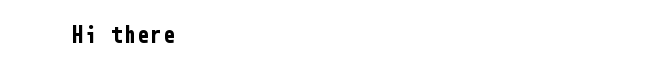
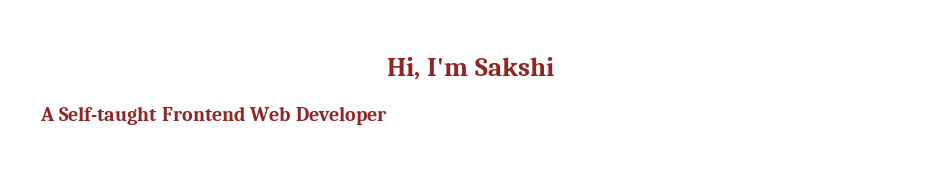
[71,25,175,43] Hi there -> [386,57,555,80] [40,106,387,125] Hi, I'm Sakshi // A Self-taught Frontend Web Developer

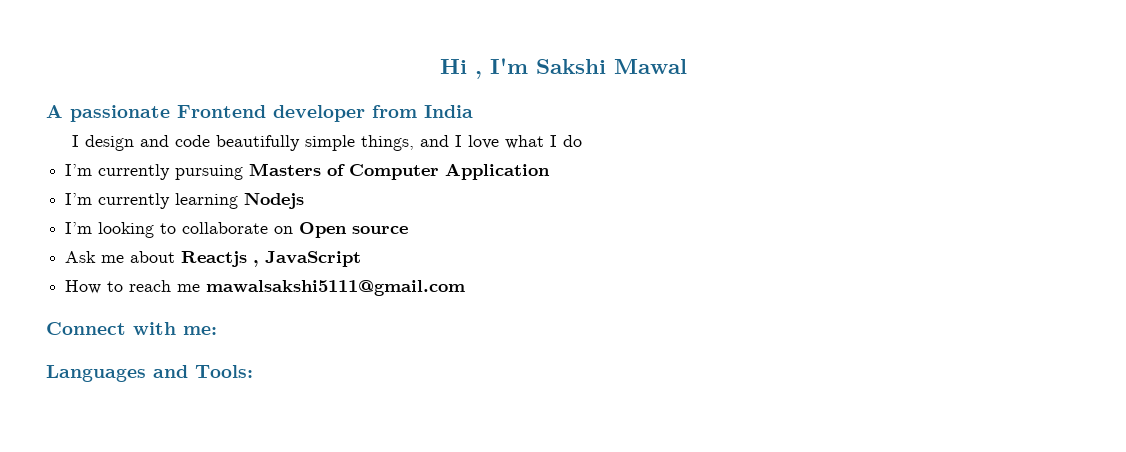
[386,57,420,80] Hi, -> [439,59,482,79] Hi ,
(555, 66) none -> [613,59,687,74] Mawal
[59,106,387,125] Self-taught Frontend Web Developer -> [70,105,473,122] [71,135,582,151] [65,163,551,180] [65,192,305,209] [65,222,409,238] [65,251,362,267] [65,280,466,296] [46,322,217,335] [46,365,253,382] passionate Frontend developer from India // I design and code beautifully simple things, and I love what I do // I’m currently pursuing Masters of Computer Application // I’m currently learning Nodejs // I’m looking to collaborate on Open source // Ask me about Reactjs , JavaScript // How to reach me mawalsakshi5111@gmail.com // Connect with me: // Languages and Tools:

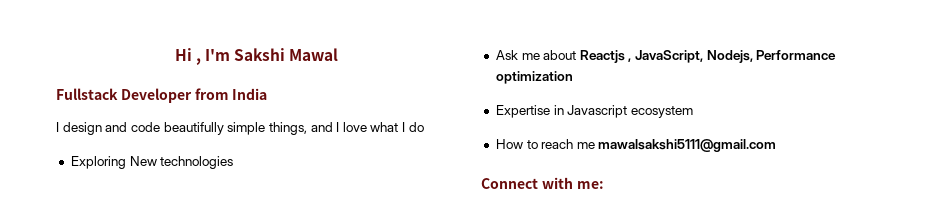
[46,105,365,122] A passionate Frontend developer -> [56,88,192,103] Fullstack Developer
[65,163,551,180] [65,192,305,209] [65,222,409,238] I’m currently pursuing Masters of Computer Application // I’m currently learning Nodejs // I’m looking to collaborate on Open source -> [70,156,234,169] Exploring New technologies
[265,251,362,267] JavaScript -> [635,50,837,63] [495,71,573,84] [495,105,693,118] JavaScript, Nodejs, Performance optimization // Expertise in Javascript ecosystem
[46,365,253,382] // Languages and Tools: -> (604, 185) none

